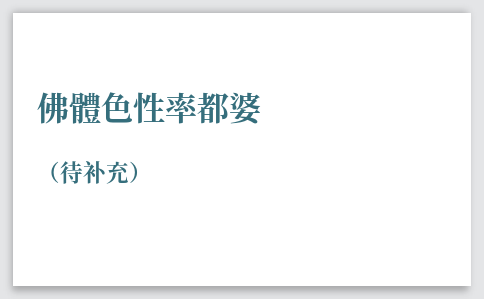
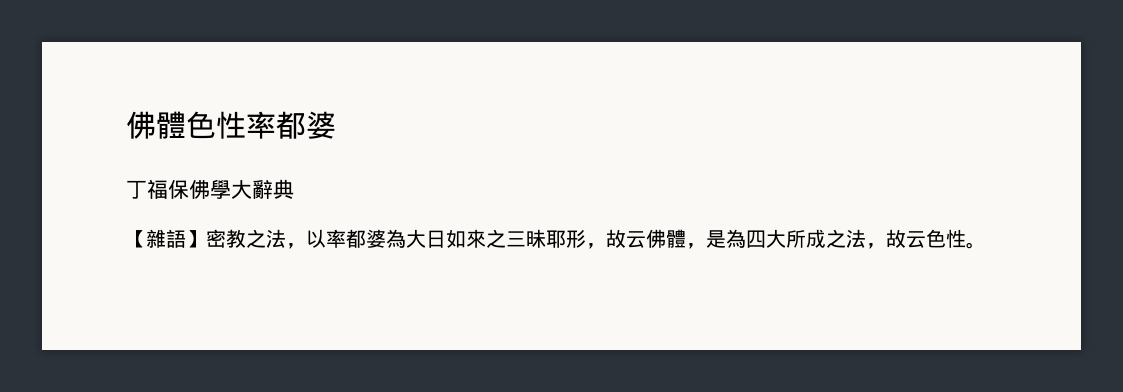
[37,161,152,184] （待补充） -> [126,179,294,199] [126,229,986,249] 丁福保佛學大辭典 // 【雜語】密教之法，以率都婆為大日如來之三昧耶形，故云佛體，是為四大所成之法，故云色性。

